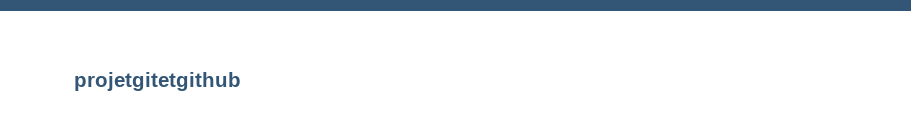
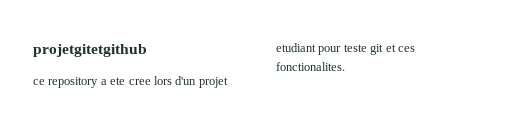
(241, 81) none -> [33,76,228,88] [276,43,415,55] [276,62,345,71] // ce repository a ete cree lors d'un projet etudiant pour teste git et ces fonctionalites.

